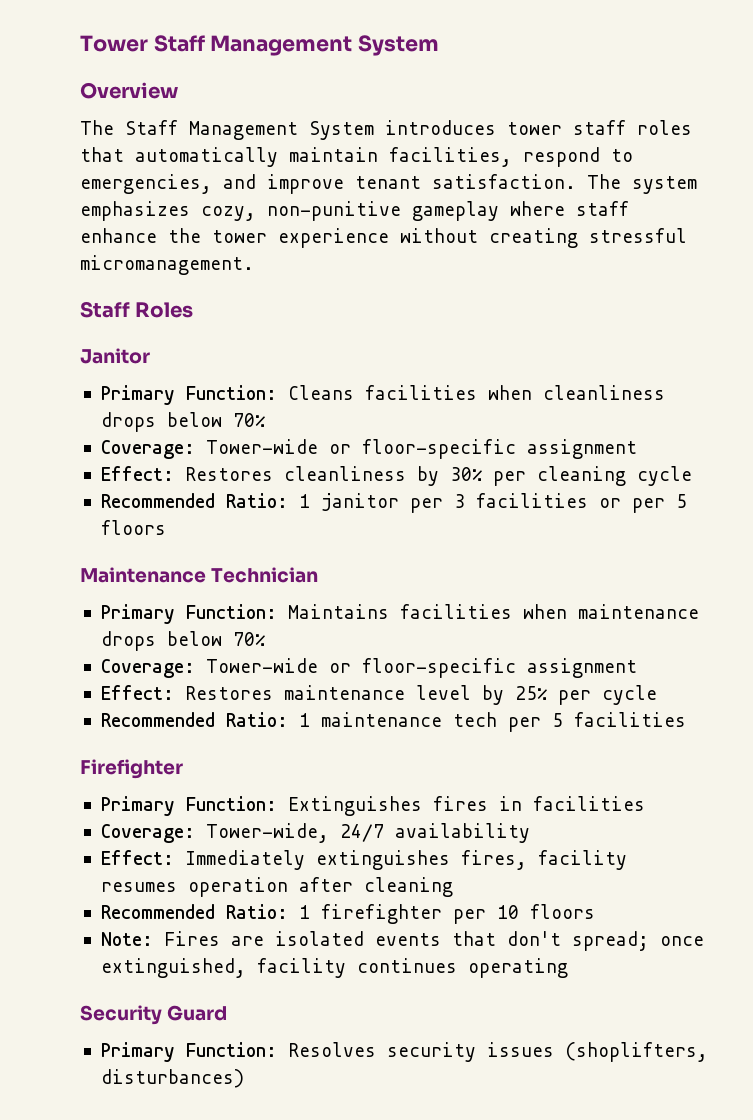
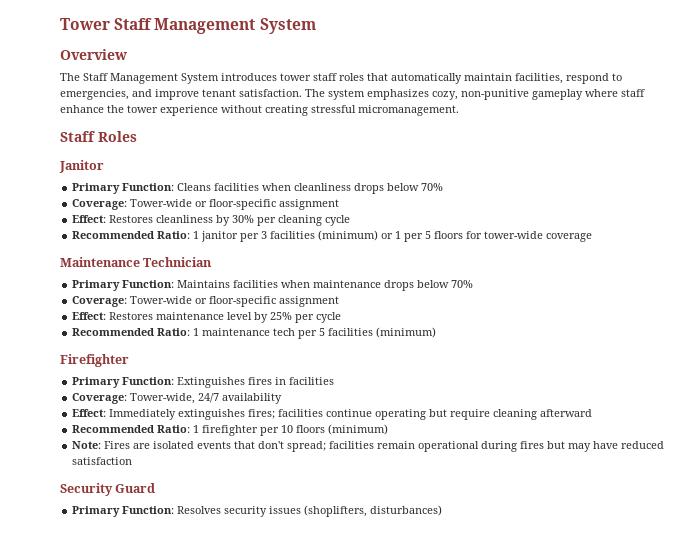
[598,498,621,508] or -> [318,230,402,241] (minimum) or 1
(166, 527) none -> [466,231,593,242] for tower-wide coverage
(686, 719) none -> [376,327,437,338] (minimum)
[460,850,627,870] [100,877,453,897] fires, facility resumes operation after cleaning -> [248,409,593,420] fires; facilities continue operating but require cleaning afterward
(595, 911) none -> [328,424,389,435] (minimum)
[659,936,704,946] [100,958,568,978] once extinguished, facility continues operating -> [329,441,665,452] [72,457,133,465] facilities remain operational during fires but may have reduced satisfaction

